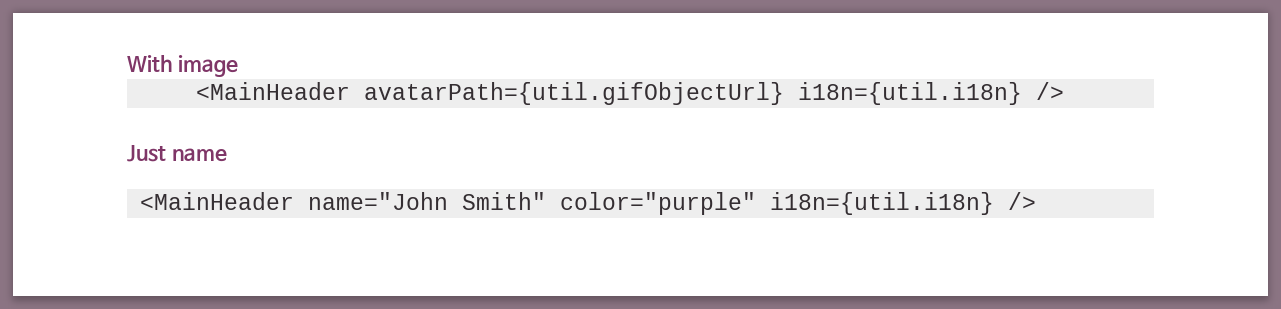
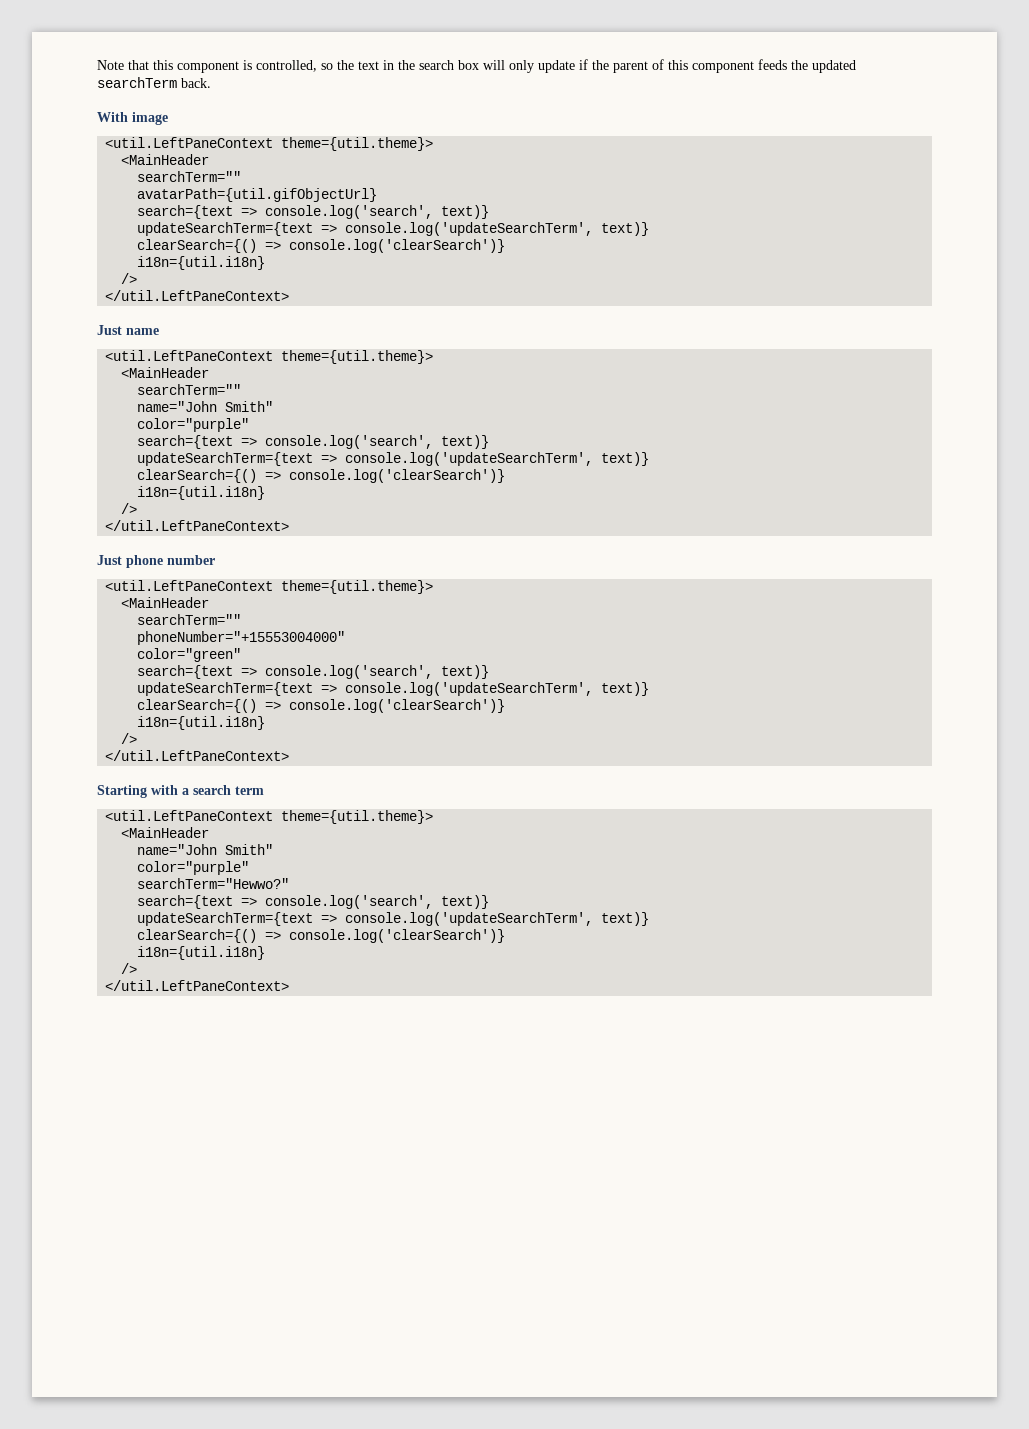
(127, 63) none -> [97,59,856,73] [97,77,211,88] Note that this component is controlled, so the text in the search box will only update if the parent of this component feeds the updated searchTerm back. //
[195,82,350,100] // <MainHeader -> [105,137,434,151] [121,154,210,165] [137,171,242,182] // <util.LeftPaneContext theme={util.theme}> // <MainHeader // searchTerm="" //
[797,82,1064,105] i18n={util.i18n} /> -> [137,205,490,219] [137,222,650,236] [137,239,506,253] [137,256,266,270] [121,273,138,284] [105,290,290,301] // search={text => console.log('search', text)} // updateSearchTerm={text => console.log('updateSearchTerm', text)} // clearSearch={() => console.log('clearSearch')} // i18n={util.i18n} // /> // </util.LeftPaneContext>
[139,192,1036,215] // <MainHeader name="John Smith" color="purple" i18n={util.i18n} /> -> [105,350,434,364] [121,367,210,378] [137,384,242,395] [137,401,274,412] [137,418,250,432] [137,435,490,449] [137,452,650,466] [137,469,506,483] [137,486,266,500] [121,503,138,514] [105,520,290,531] [97,555,215,568] [105,580,434,594] [121,597,210,608] [137,614,242,625] [137,631,346,645] [137,648,242,662] [137,665,490,679] [137,682,650,696] [137,699,506,713] [137,716,266,730] [121,733,138,744] [105,750,290,761] [97,785,264,798] [105,810,434,824] [121,827,210,838] [137,844,274,855] [137,861,250,875] [137,878,290,889] [137,895,490,909] [137,912,650,926] [137,929,506,943] [137,946,266,960] [121,963,138,974] [105,980,290,991] // <util.LeftPaneContext theme={util.theme}> // <MainHeader // searchTerm="" // name="John Smith" // color="purple" // search={text => console.log('search', text)} // updateSearchTerm={text => console.log('updateSearchTerm', text)} // clearSearch={() => console.log('clearSearch')} // i18n={util.i18n} // /> // </util.LeftPaneContext> // Just phone number // <util.LeftPaneContext theme={util.theme}> // <MainHeader // searchTerm="" // phoneNumber="+15553004000" // color="green" // search={text => console.log('search', text)} // updateSearchTerm={text => console.log('updateSearchTerm', text)} // clearSearch={() => console.log('clearSearch')} // i18n={util.i18n} // /> // </util.LeftPaneContext> // Starting with a search term // <util.LeftPaneContext theme={util.theme}> // <MainHeader // name="John Smith" // color="purple" // searchTerm="Hewwo?" // search={text => console.log('search', text)} // updateSearchTerm={text => console.log('updateSearchTerm', text)} // clearSearch={() => console.log('clearSearch')} // i18n={util.i18n} // /> // </util.LeftPaneContext>

